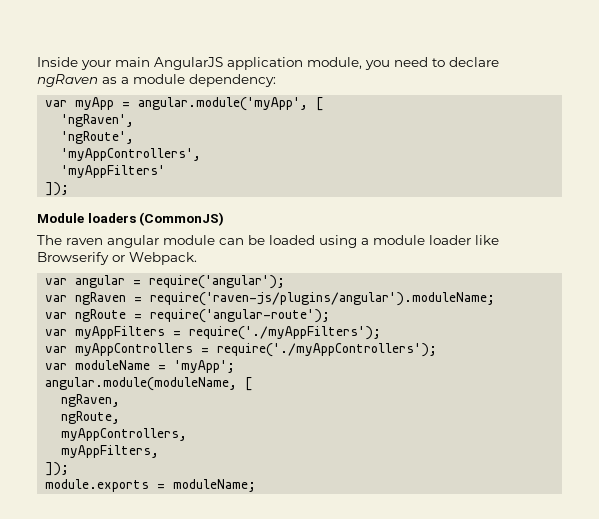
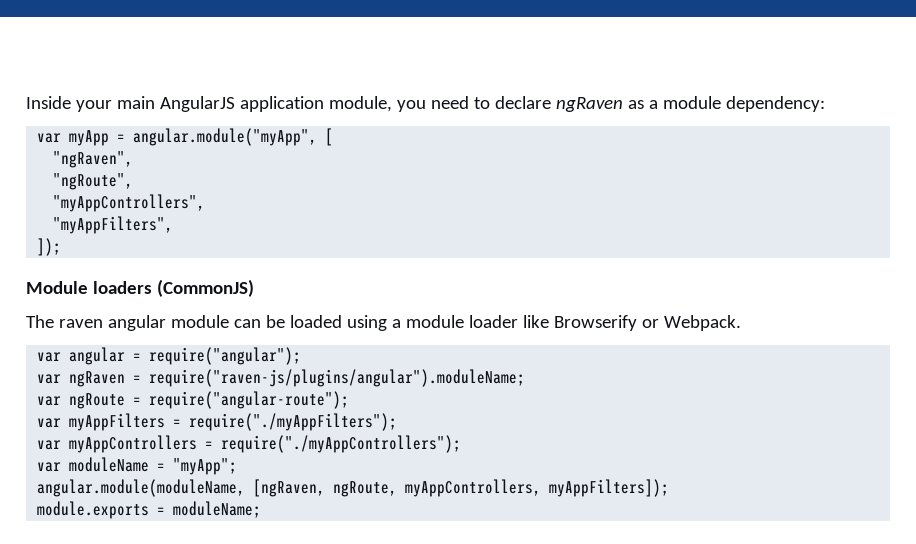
[138,97,324,111] [61,114,135,127] [61,131,135,144] [61,148,202,161] [61,165,166,178] angular.module('myApp', [ // 'ngRaven', // 'ngRoute', // 'myAppControllers', // 'myAppFilters' -> [133,128,334,146] [53,151,134,168] [53,173,134,190] [53,194,206,212] [53,216,174,234] angular.module("myApp", [ // "ngRaven", // "ngRoute", // "myAppControllers", // "myAppFilters",
[149,275,286,289] require('angular'); -> [149,347,302,365] require("angular");
[150,292,496,306] require('raven-js/plugins/angular').moduleName; -> [149,369,526,387] require("raven-js/plugins/angular").moduleName;
[150,309,331,323] require('angular-route'); -> [149,391,350,409] require("angular-route");
[189,326,382,340] require('./myAppFilters'); -> [189,413,398,431] require("./myAppFilters");
[217,343,438,357] require('./myAppControllers'); -> [221,435,462,453] require("./myAppControllers");
[174,360,236,373] 'myApp'; -> [173,458,238,475] "myApp";
[245,377,253,391] [61,394,121,407] [ // ngRaven, // -> [253,479,326,497] [ngRaven,
(121, 417) // -> (398, 489) none
[61,445,160,458] [45,462,70,476] // myAppFilters, // ]); -> [549,479,670,497] myAppFilters]);

